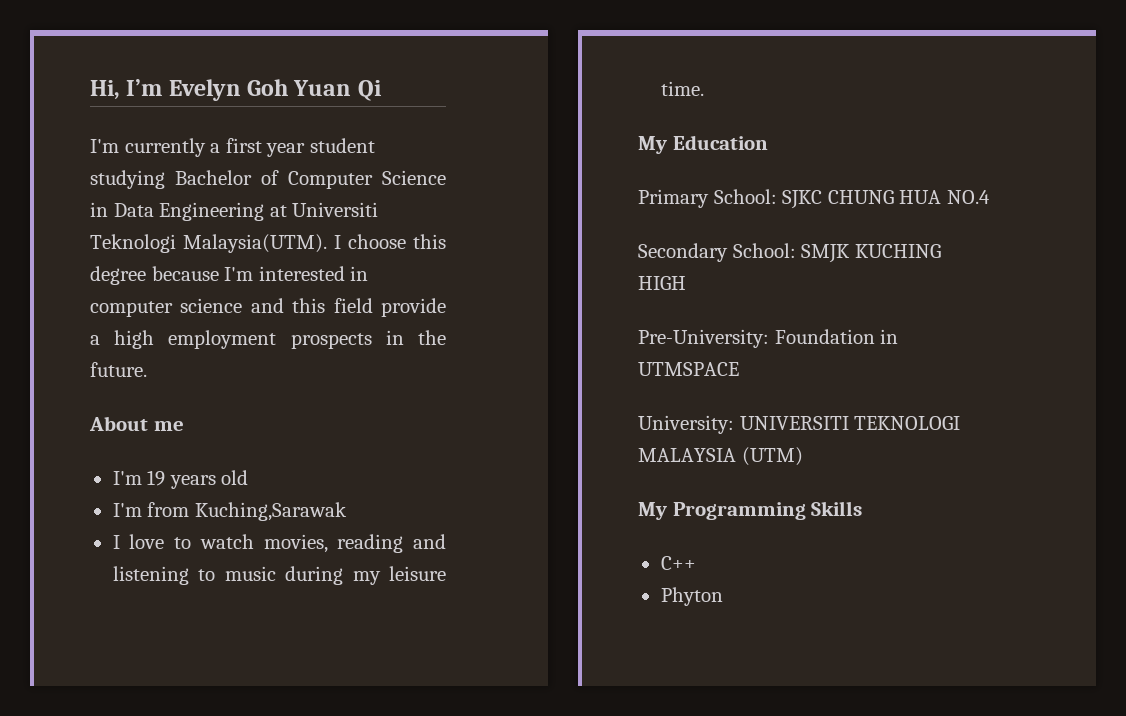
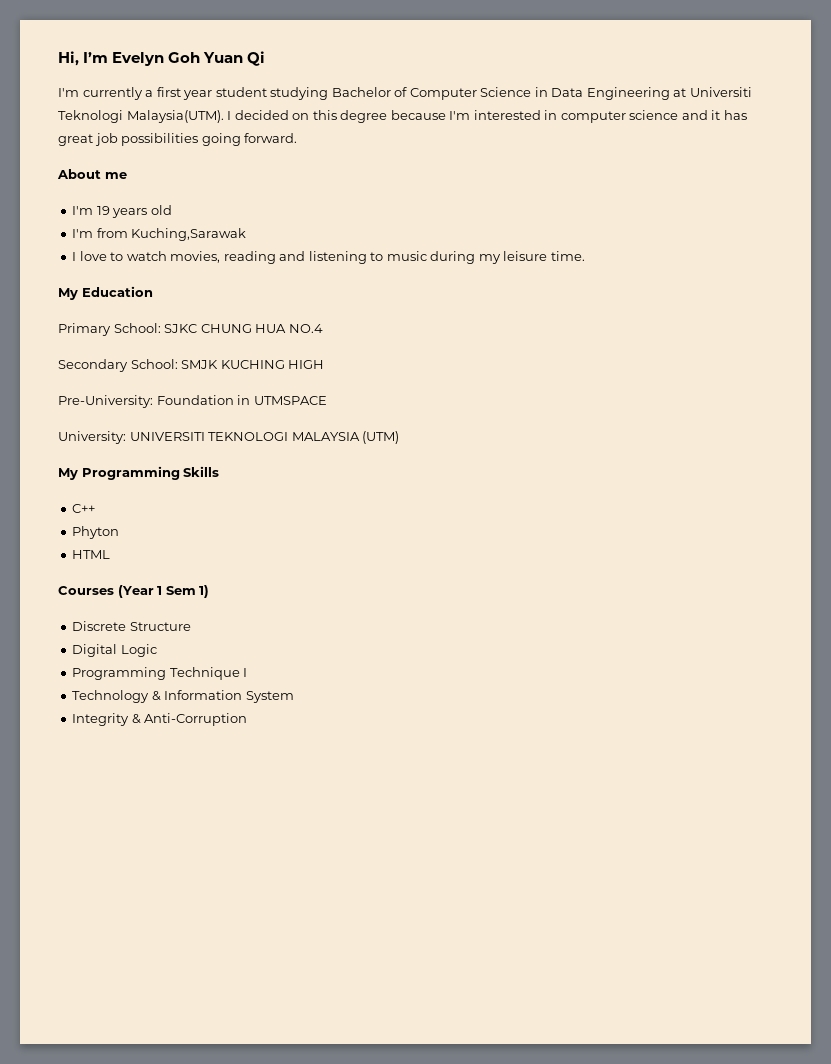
[348,234,406,249] choose -> [234,110,310,120] decided on
[292,298,447,317] [90,330,446,349] [90,362,147,377] this field provide a high employment prospects in the future. -> [711,110,747,120] [58,133,298,146] it has great job possibilities going forward.
(723, 596) none -> [72,550,111,559] [58,585,210,598] [72,621,191,631] [72,644,157,657] [72,667,248,680] [72,690,294,703] [72,713,248,726] // HTML // Courses (Year 1 Sem 1) // Discrete Structure // Digital Logic // Programming Technique I // Technology & Information System // Integrity & Anti-Corruption

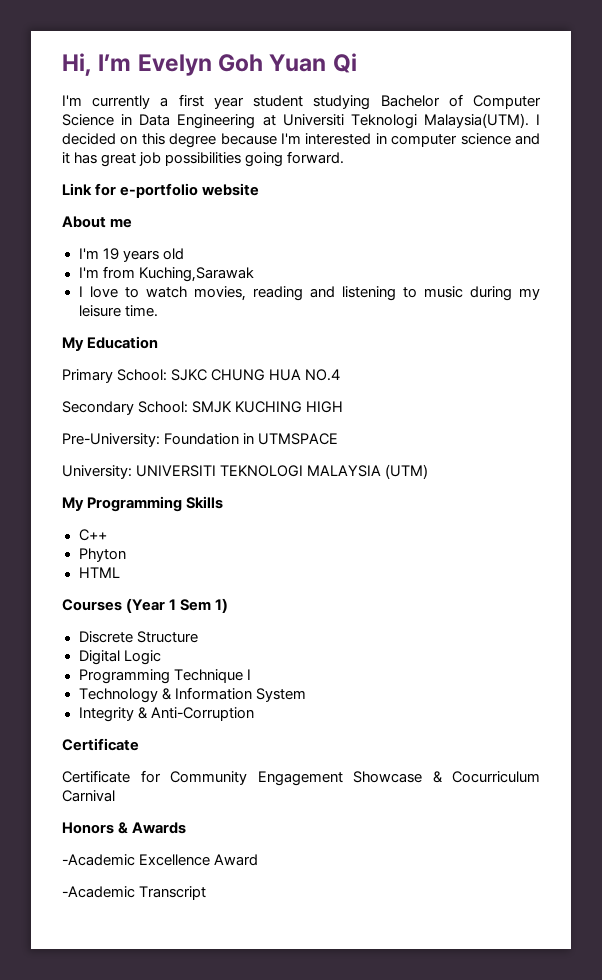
(298, 138) none -> [62,183,260,198] // Link for e-portfolio website
(248, 719) none -> [62,738,139,751] [62,770,540,786] [62,790,115,802] [62,822,187,834] [62,854,259,866] [62,886,207,900] // Certificate // Certificate for Community Engagement Showcase & Cocurriculum Carnival // Honors & Awards // -Academic Excellence Award // -Academic Transcript

